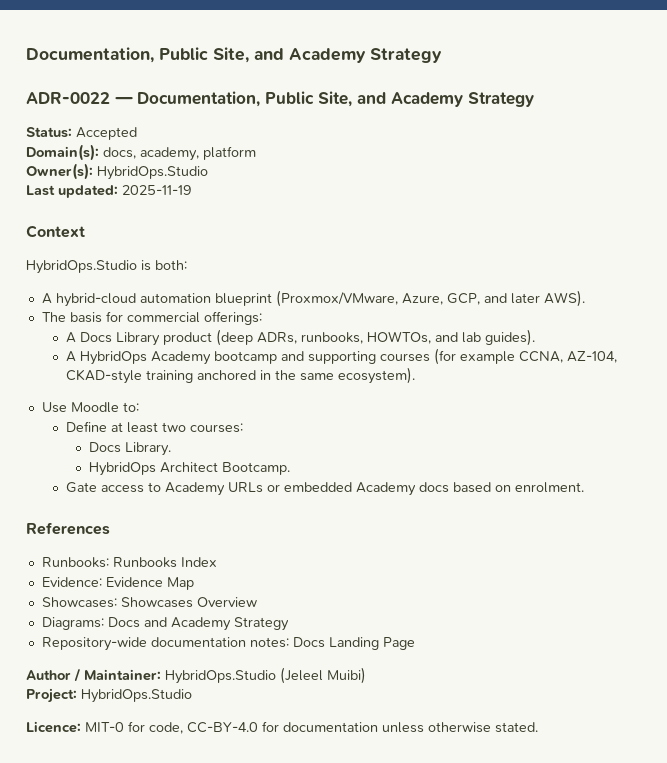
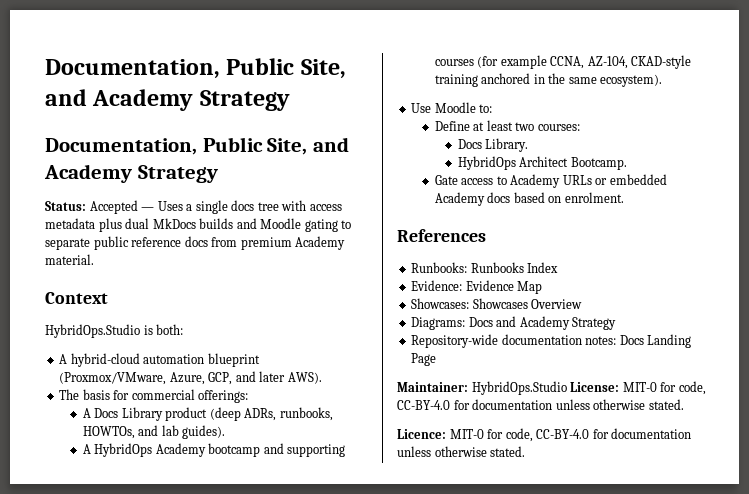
[26,47,442,63] [26,92,133,104] Documentation, Public Site, and Academy Strategy // ADR-0022 — -> [45,58,346,79] [45,89,290,111] Documentation, Public Site, and Academy Strategy //
[26,144,256,161] [26,163,208,180] [26,185,192,198] // Domain(s): docs, academy, platform // Owner(s): HybridOps.Studio // Last updated: 2025-11-19 -> [141,200,342,214] [45,218,352,232] [45,236,346,250] [45,254,94,265] — Uses a single docs tree with access metadata plus dual MkDocs builds and Moodle gating to separate public reference docs from premium Academy material.
[26,667,366,684] [26,688,192,703] Author / Maintainer: HybridOps.Studio (Jeleel Muibi) // Project: HybridOps.Studio -> [397,381,706,395] [397,399,684,410] Maintainer: HybridOps.Studio License: MIT-0 for code, CC-BY-4.0 for documentation unless otherwise stated.

